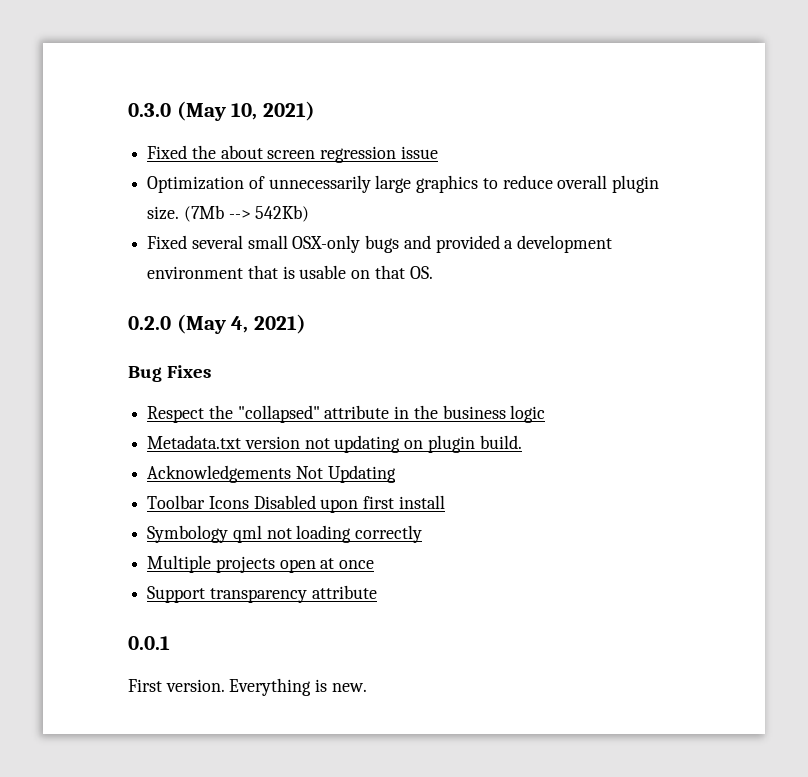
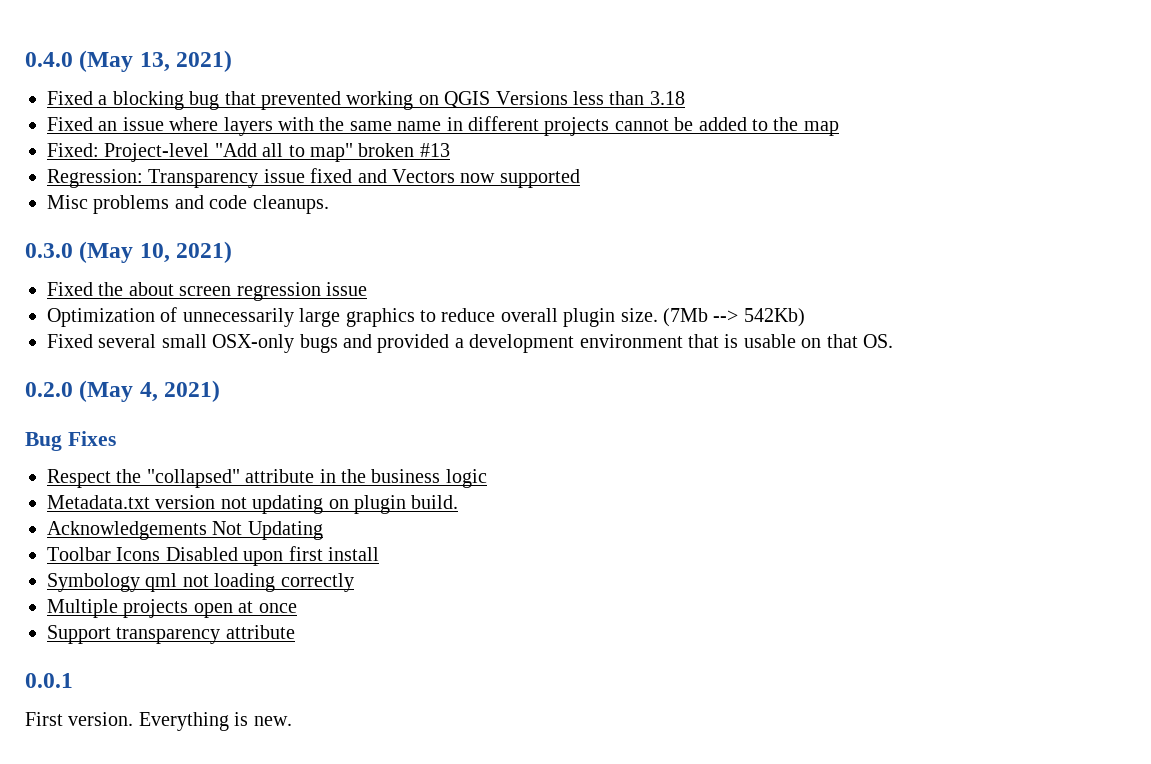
(128, 110) none -> [25,50,233,72] [47,91,685,110] [47,116,839,136] [47,143,450,162] [47,168,580,188] [47,195,329,214] 0.4.0 (May 13, 2021) // Fixed a blocking bug that prevented working on QGIS Versions less than 3.18 // Fixed an issue where layers with the same name in different projects cannot be added to the map // Fixed: Project-level "Add all to map" broken #13 // Regression: Transparency issue fixed and Vectors now supported // Misc problems and code cleanups. //

